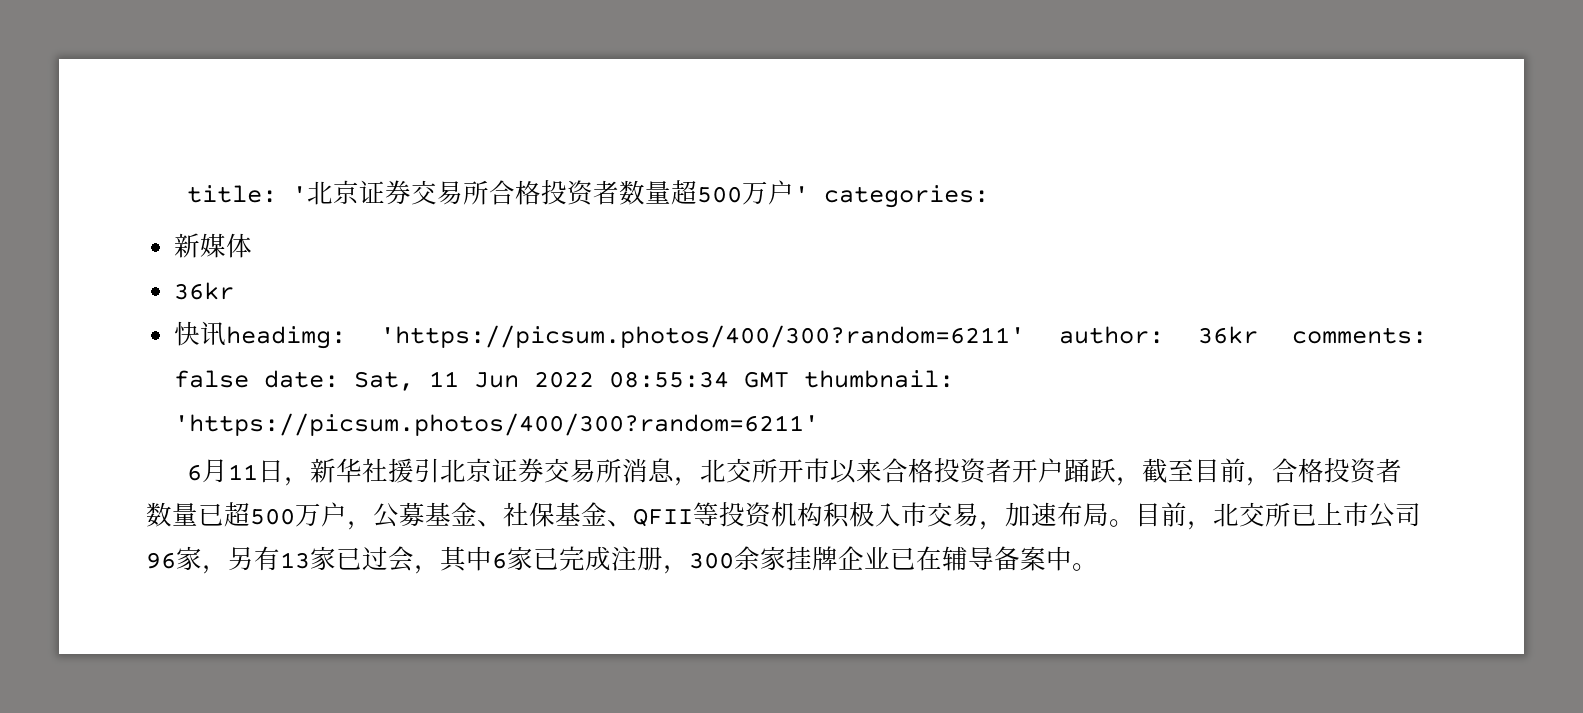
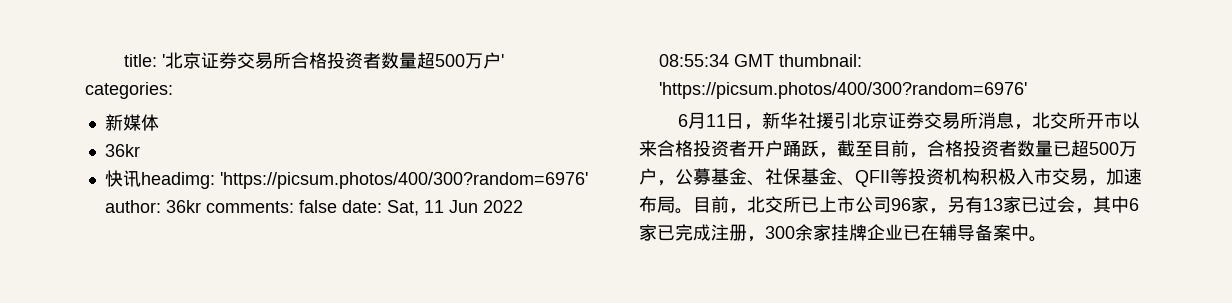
[380,325,1026,348] 'https://picsum.photos/400/300?random=6211' -> [219,172,588,189] 'https://picsum.photos/400/300?random=6976'
[174,413,820,436] 'https://picsum.photos/400/300?random=6211' -> [658,82,1027,99] 'https://picsum.photos/400/300?random=6976'

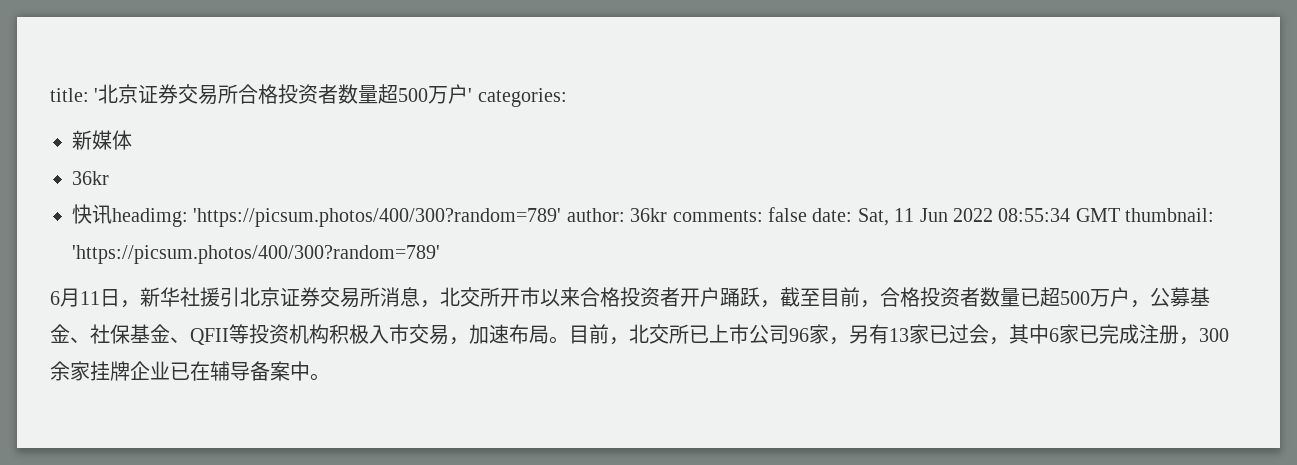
[219,172,588,189] 'https://picsum.photos/400/300?random=6976' -> [193,208,562,227] 'https://picsum.photos/400/300?random=789'
[658,82,1027,99] 'https://picsum.photos/400/300?random=6976' -> [72,245,440,264] 'https://picsum.photos/400/300?random=789'

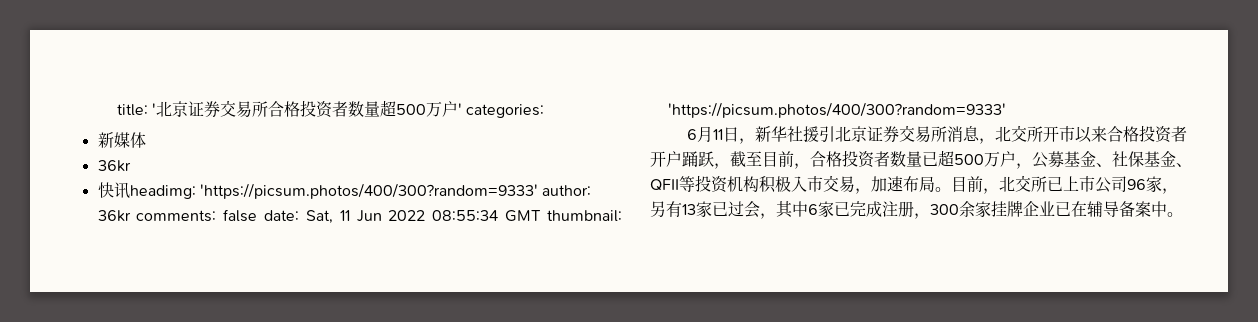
[193,208,562,227] 'https://picsum.photos/400/300?random=789' -> [199,183,538,199] 'https://picsum.photos/400/300?random=9333'
[72,245,440,264] 'https://picsum.photos/400/300?random=789' -> [667,102,1006,118] 'https://picsum.photos/400/300?random=9333'

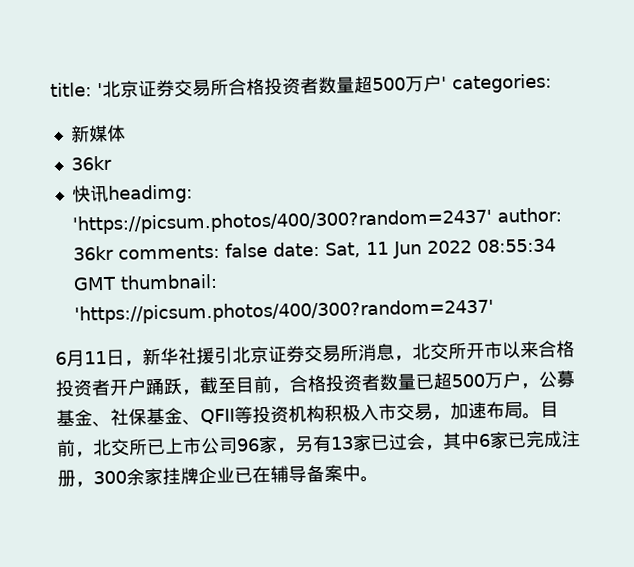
[199,183,538,199] 'https://picsum.photos/400/300?random=9333' -> [71,208,492,235] 'https://picsum.photos/400/300?random=2437'
[667,102,1006,118] 'https://picsum.photos/400/300?random=9333' -> [73,298,494,325] 'https://picsum.photos/400/300?random=2437'

